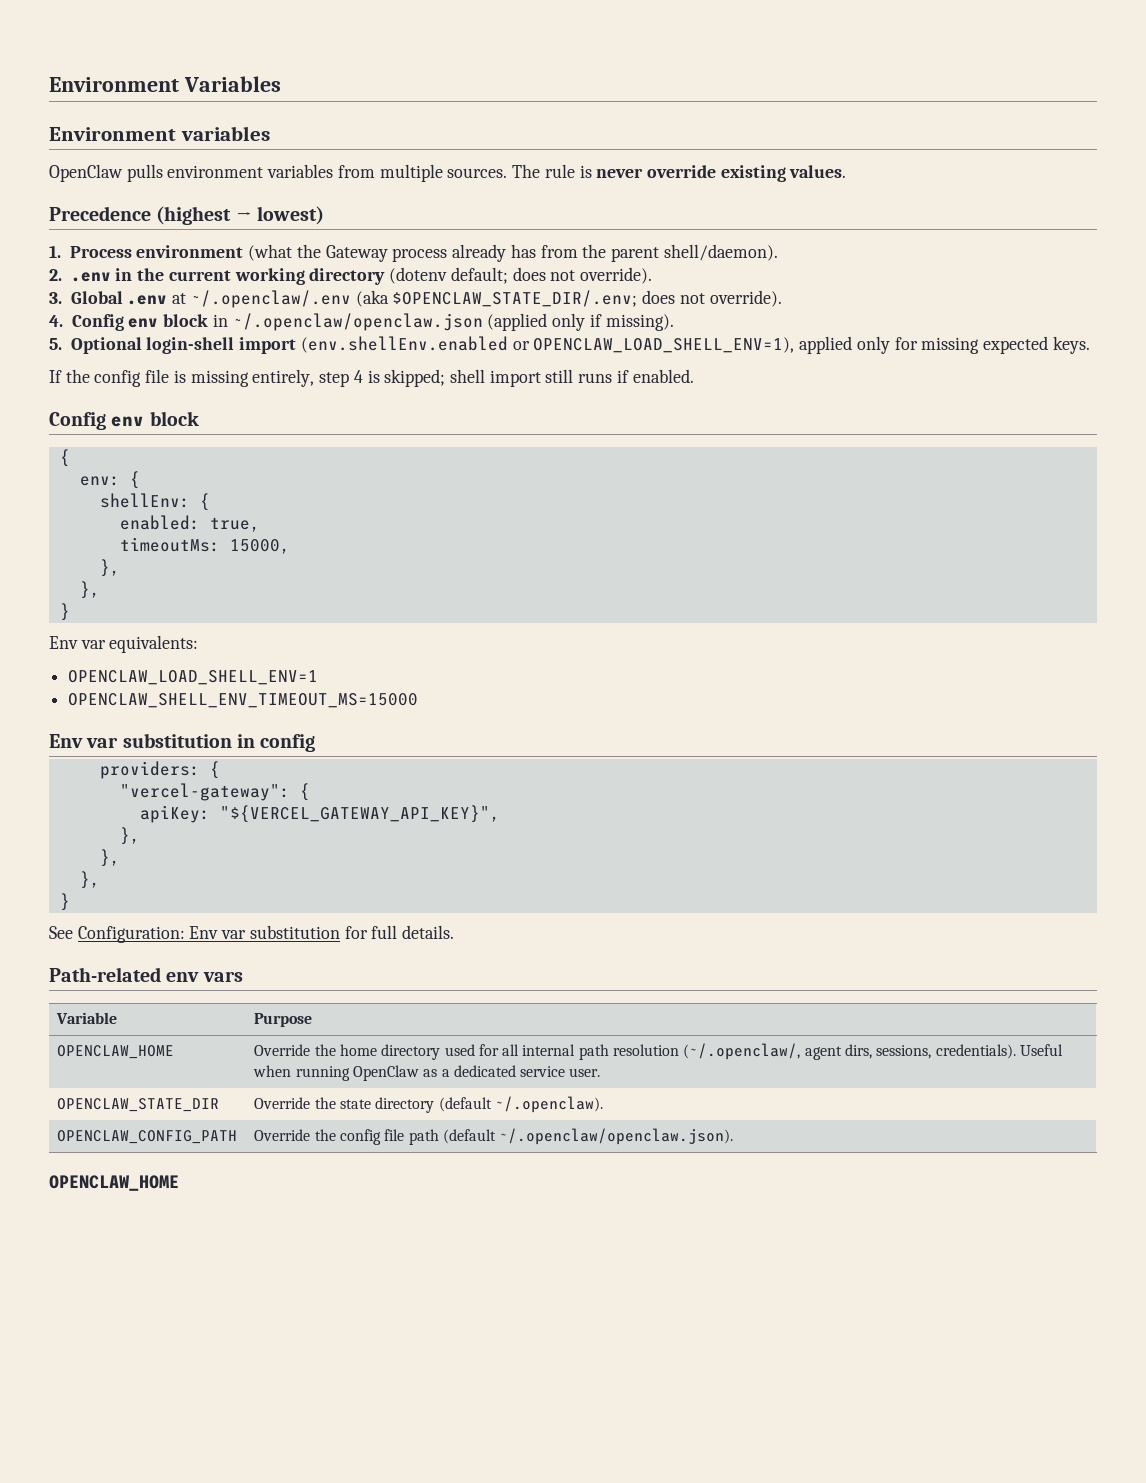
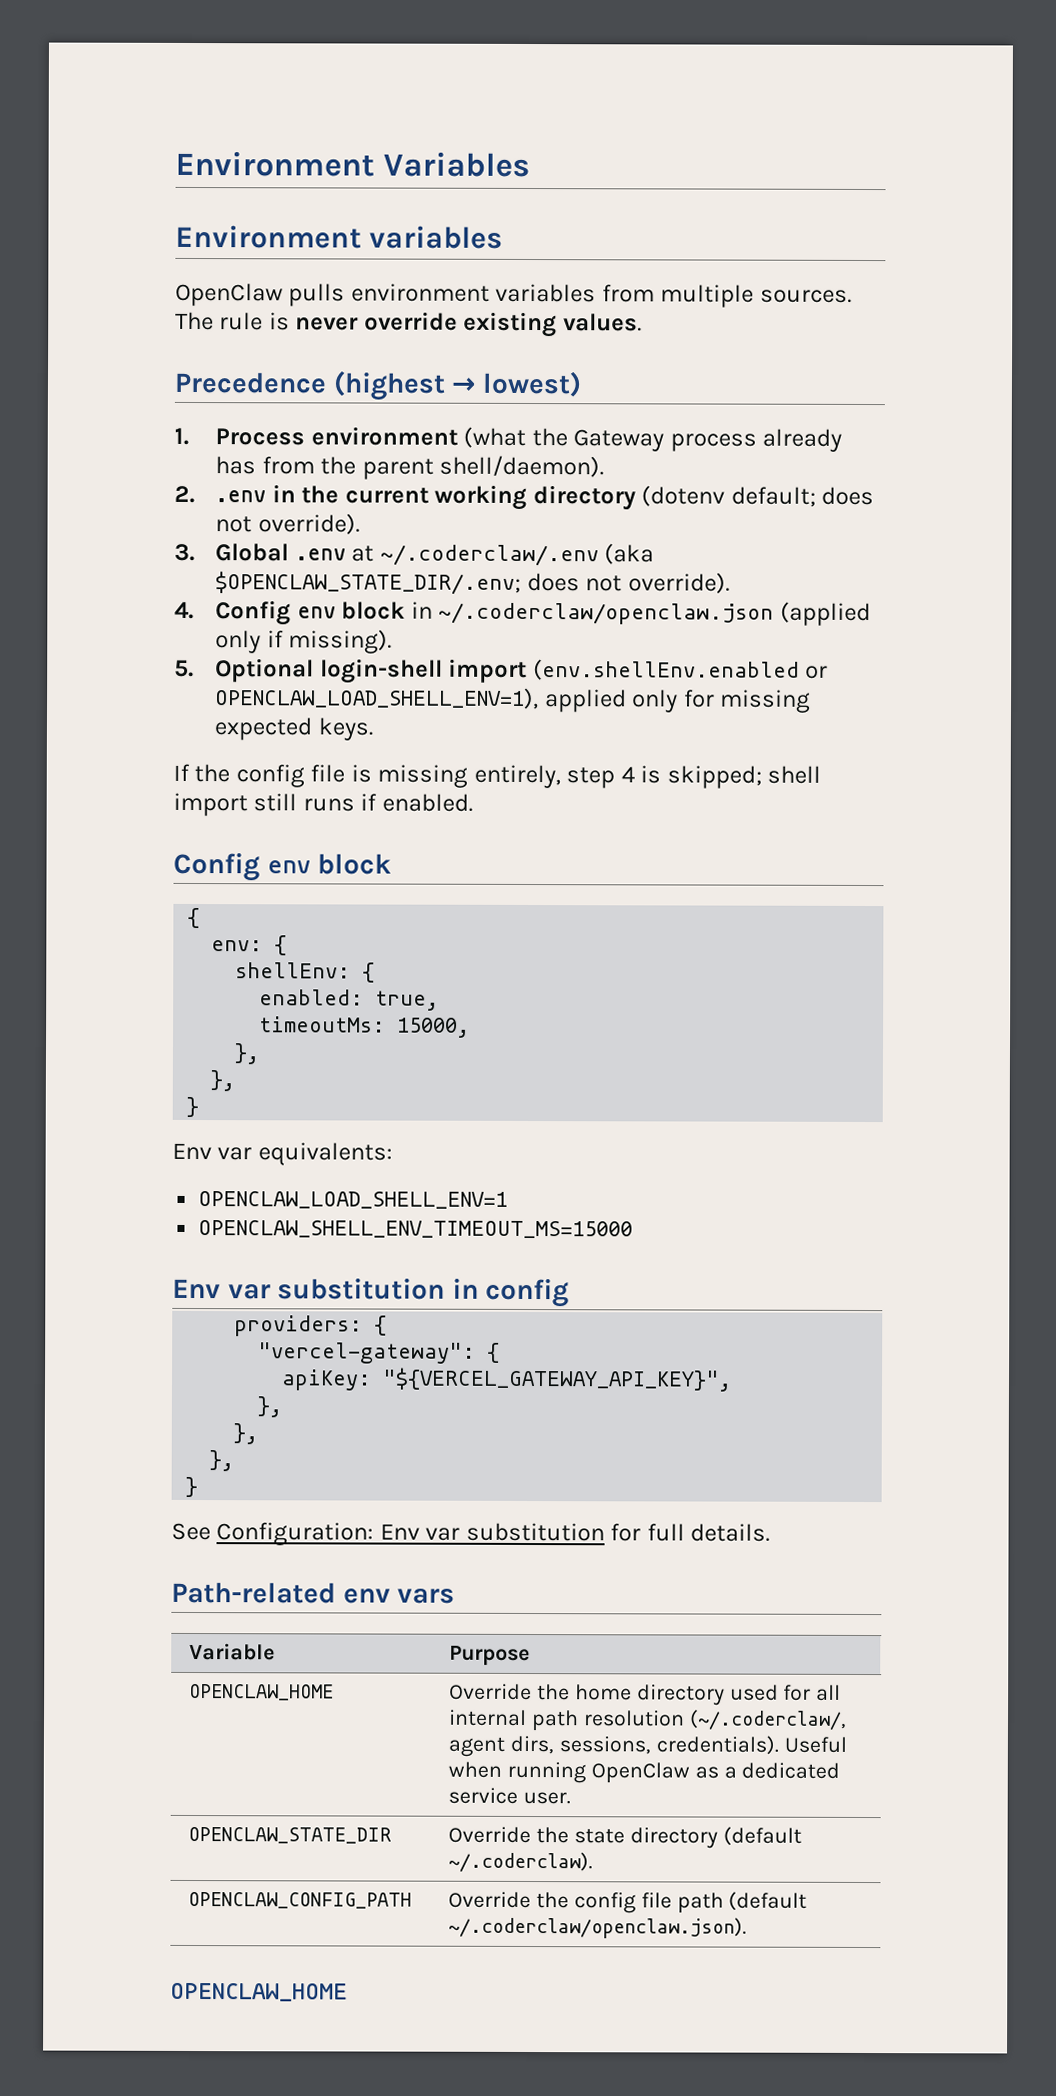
[190,290,351,308] ~/.openclaw/.env -> [379,544,599,567] ~/.coderclaw/.env
[232,313,483,331] ~/.openclaw/openclaw.json -> [438,602,775,625] ~/.coderclaw/openclaw.json
[683,1043,801,1060] (~/.openclaw/, -> [688,1709,847,1730] (~/.coderclaw/,
[494,1096,603,1113] ~/.openclaw). -> [448,1851,594,1873] ~/.coderclaw).
[499,1128,734,1145] ~/.openclaw/openclaw.json). -> [448,1916,748,1939] ~/.coderclaw/openclaw.json).

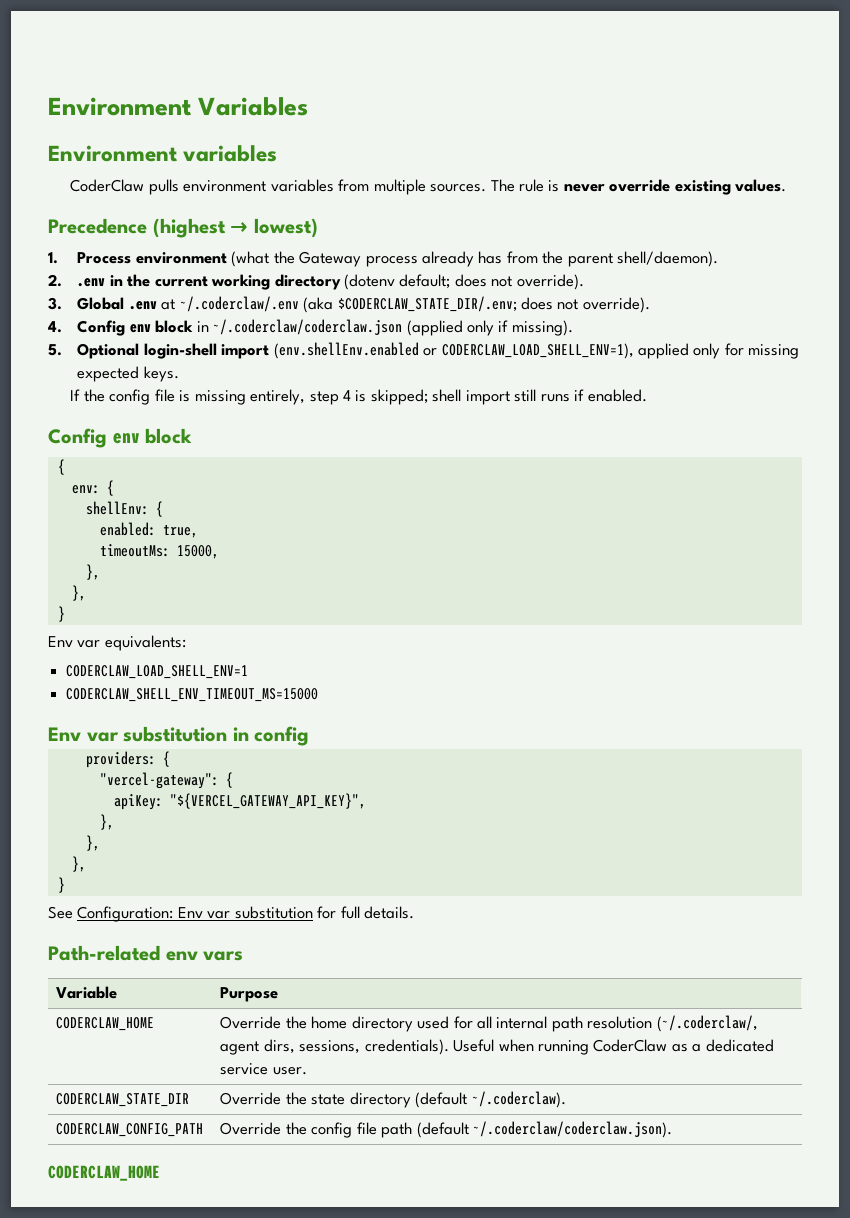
[175,282,283,307] OpenClaw -> [70,179,145,192] CoderClaw
[215,571,522,595] $OPENCLAW_STATE_DIR/.env; -> [337,296,517,312] $CODERCLAW_STATE_DIR/.env;
[438,602,775,625] ~/.coderclaw/openclaw.json -> [213,319,403,335] ~/.coderclaw/coderclaw.json
[215,687,540,710] OPENCLAW_LOAD_SHELL_ENV=1), -> [441,343,634,359] CODERCLAW_LOAD_SHELL_ENV=1),
[198,1191,509,1209] [198,1220,634,1239] OPENCLAW_LOAD_SHELL_ENV=1 // OPENCLAW_SHELL_ENV_TIMEOUT_MS=15000 -> [66,665,249,679] [66,688,319,702] CODERCLAW_LOAD_SHELL_ENV=1 // CODERCLAW_SHELL_ENV_TIMEOUT_MS=15000
[189,1683,335,1701] OPENCLAW_HOME -> [56,1017,155,1031] CODERCLAW_HOME
[590,1762,690,1784] OpenClaw -> [593,1039,668,1052] CoderClaw
[188,1826,393,1844] OPENCLAW_STATE_DIR -> [56,1093,190,1107] CODERCLAW_STATE_DIR
[188,1891,413,1909] OPENCLAW_CONFIG_PATH -> [56,1123,204,1137] CODERCLAW_CONFIG_PATH
[448,1916,748,1939] [170,1982,348,2002] ~/.coderclaw/openclaw.json). // OPENCLAW_HOME -> [472,1121,672,1138] [48,1165,160,1181] ~/.coderclaw/coderclaw.json). // CODERCLAW_HOME

